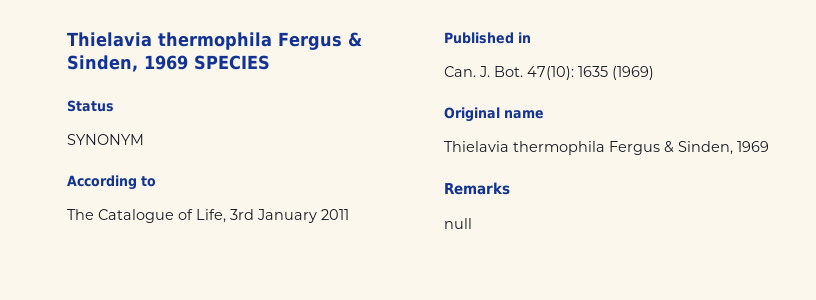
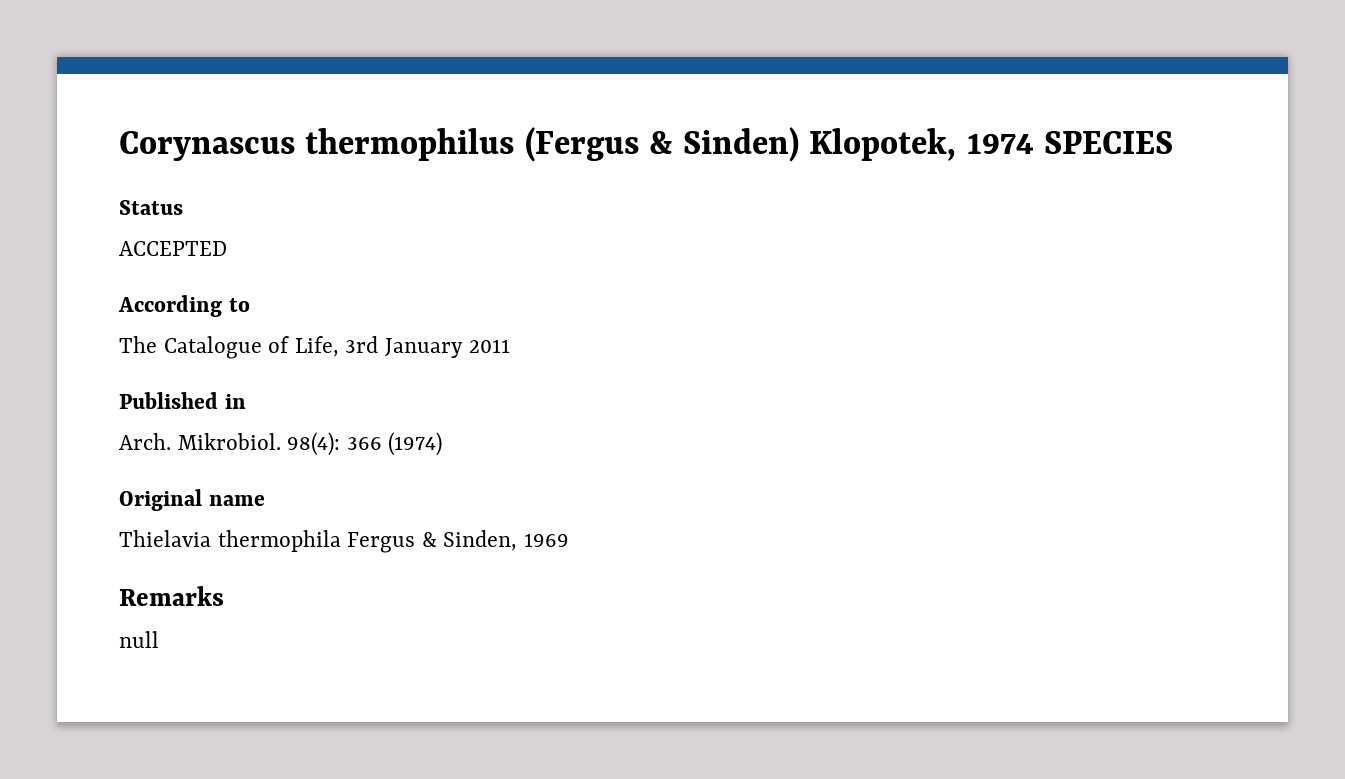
[67,32,362,50] [67,55,188,72] Thielavia thermophila Fergus & Sinden, 1969 -> [119,127,1034,162] Corynascus thermophilus (Fergus & Sinden) Klopotek, 1974
[67,134,144,145] SYNONYM -> [119,241,227,256] ACCEPTED
[444,66,654,80] Can. J. Bot. 47(10): 1635 (1969) -> [119,432,443,456] Arch. Mikrobiol. 98(4): 366 (1974)

